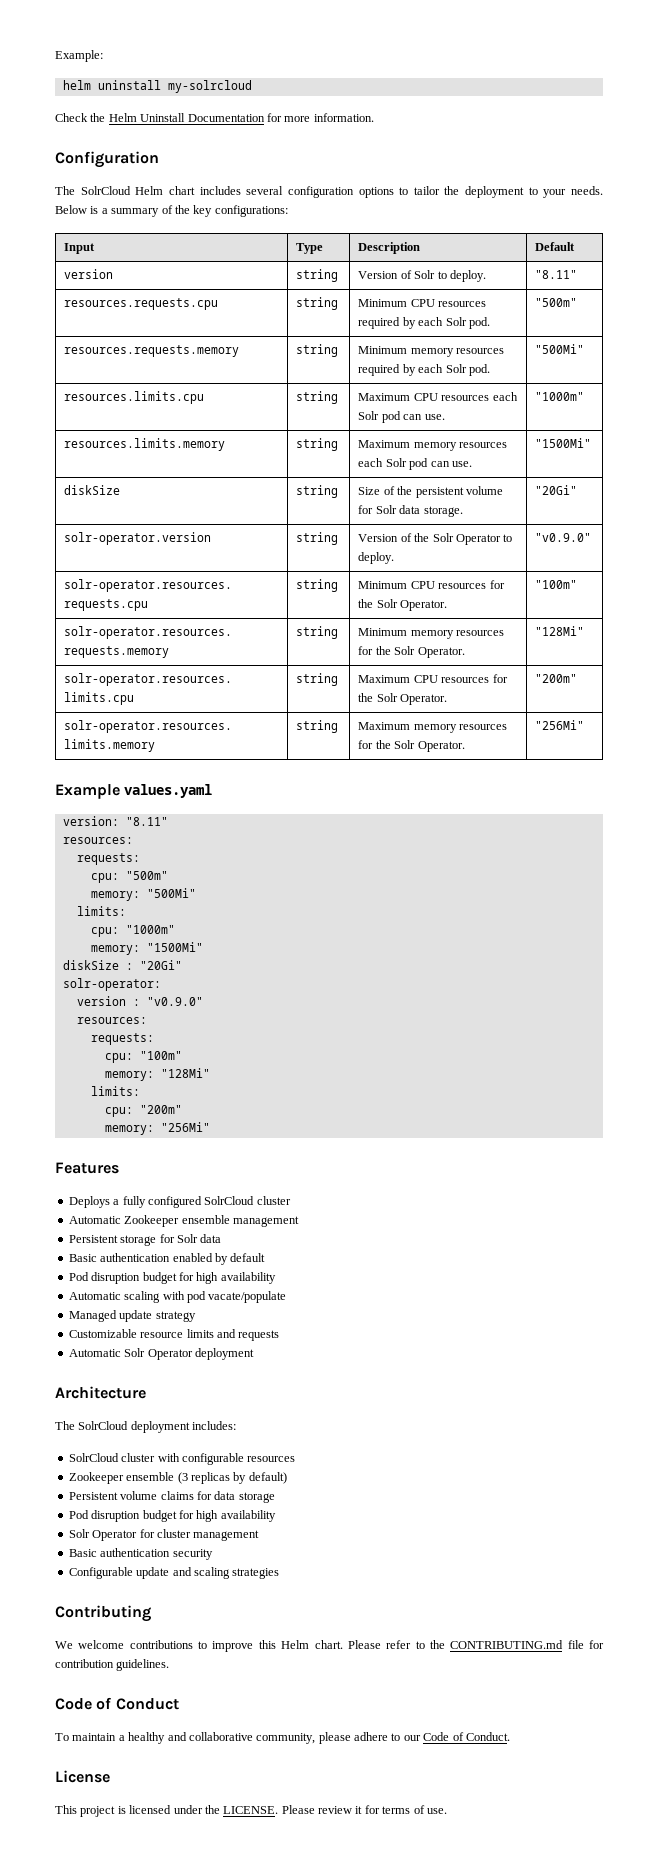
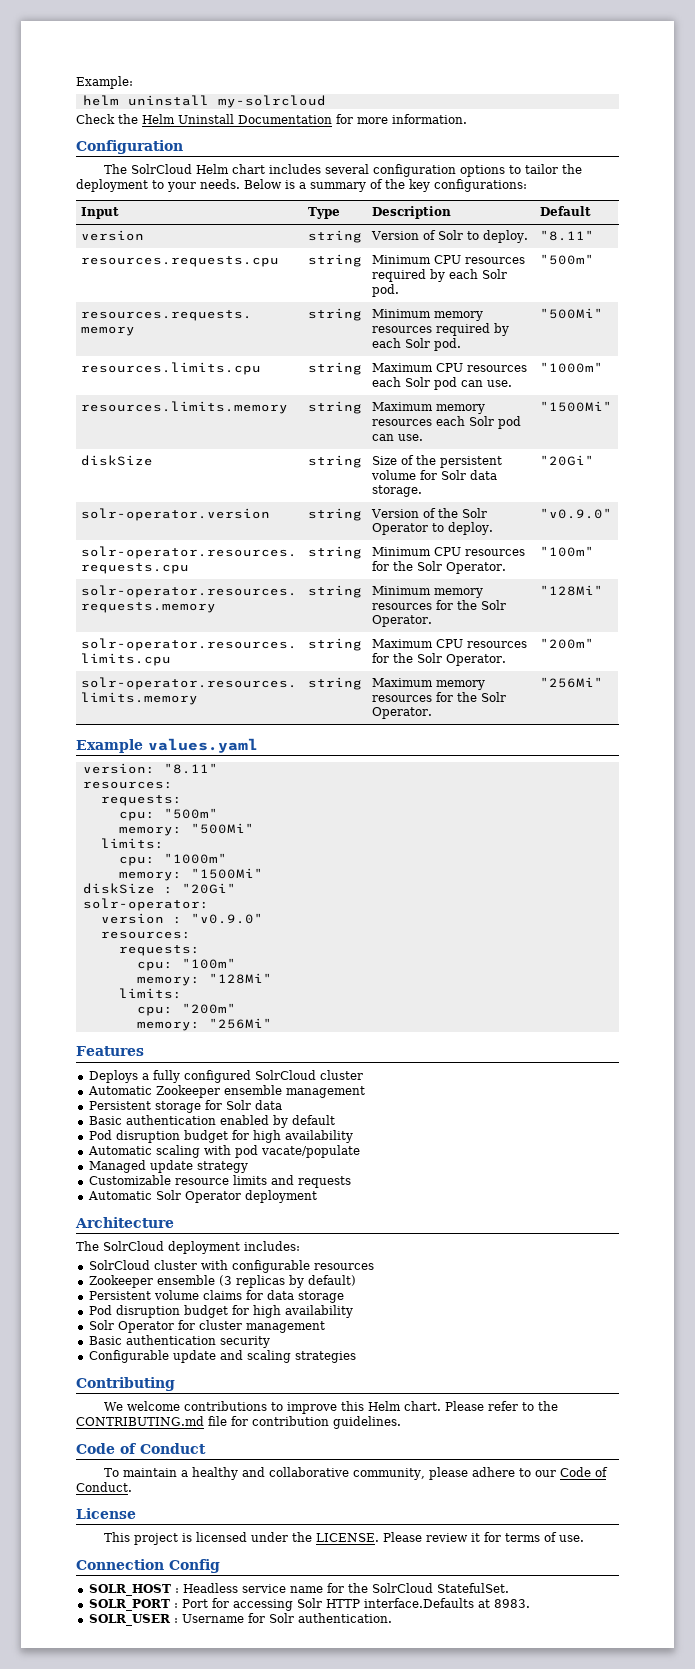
(447, 1811) none -> [76,1559,220,1573] [88,1583,509,1596] [88,1598,530,1611] [88,1613,392,1626] // Connection Config // SOLR_HOST : Headless service name for the SolrCloud StatefulSet. // SOLR_PORT : Port for accessing Solr HTTP interface.Defaults at 8983. // SOLR_USER : Username for Solr authentication.

